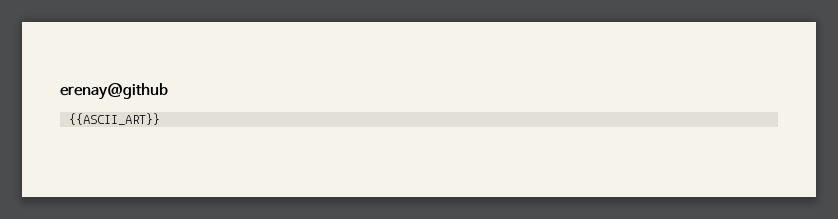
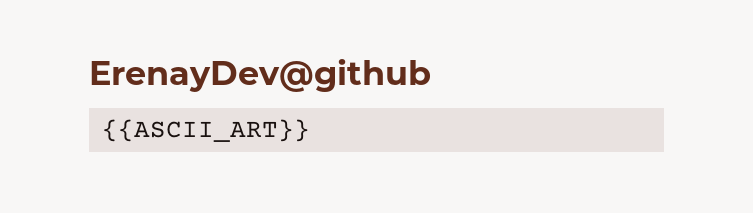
[60,83,168,100] erenay@github -> [89,59,431,92] ErenayDev@github

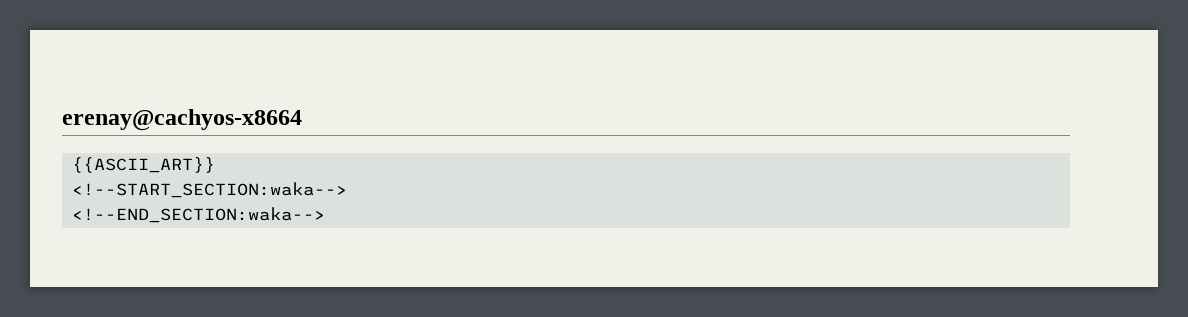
[89,59,431,92] ErenayDev@github -> [62,109,302,131] erenay@cachyos-x8664
(310, 130) none -> [72,182,348,198] [72,207,326,223] // <!--START_SECTION:waka--> // <!--END_SECTION:waka-->

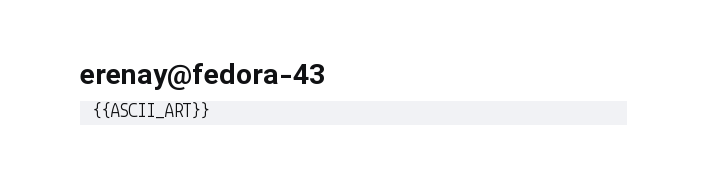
[62,109,302,131] erenay@cachyos-x8664 -> [80,63,325,90] erenay@fedora-43
[72,182,348,198] [72,207,326,223] // <!--START_SECTION:waka--> // <!--END_SECTION:waka--> -> (209, 110) none

